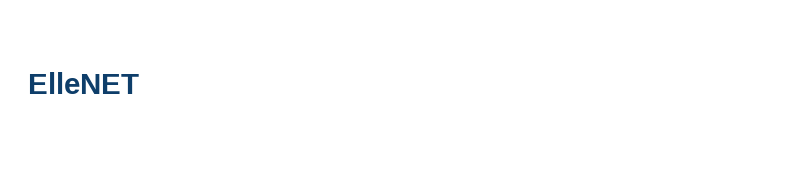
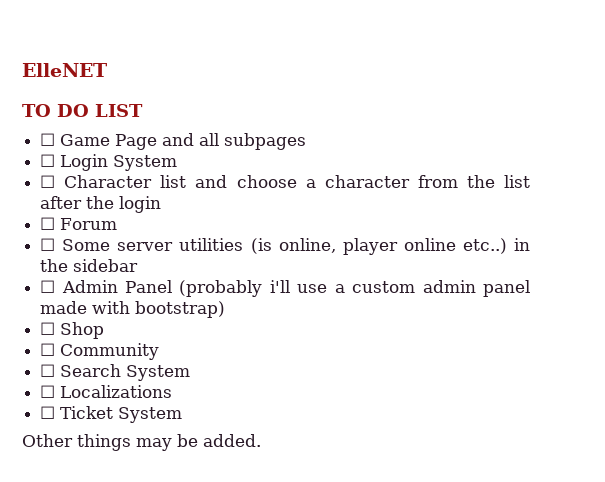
(139, 83) none -> [22,104,143,117] [40,133,307,150] [40,154,178,171] [40,175,530,188] [40,196,162,213] [40,217,118,230] [40,238,530,255] [40,259,139,272] [40,280,531,297] [40,301,226,318] [40,322,105,339] [40,343,160,360] [40,364,191,381] [40,385,173,398] [40,406,183,423] [22,434,261,451] // TO DO LIST // ☐ Game Page and all subpages // ☐ Login System // ☐ Character list and choose a character from the list after the login // ☐ Forum // ☐ Some server utilities (is online, player online etc..) in the sidebar // ☐ Admin Panel (probably i'll use a custom admin panel made with bootstrap) // ☐ Shop // ☐ Community // ☐ Search System // ☐ Localizations // ☐ Ticket System // Other things may be added.

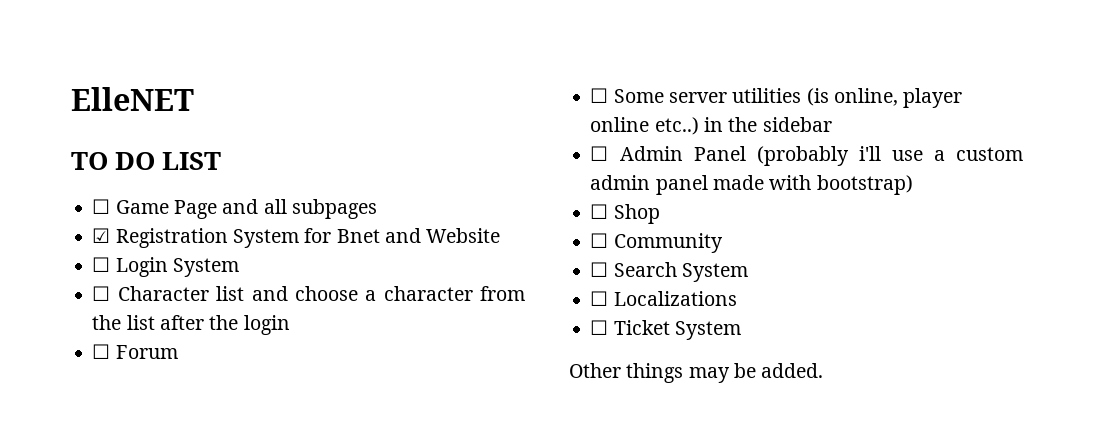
(307, 141) none -> [92,228,501,248] // ☑ Registration System for Bnet and Website

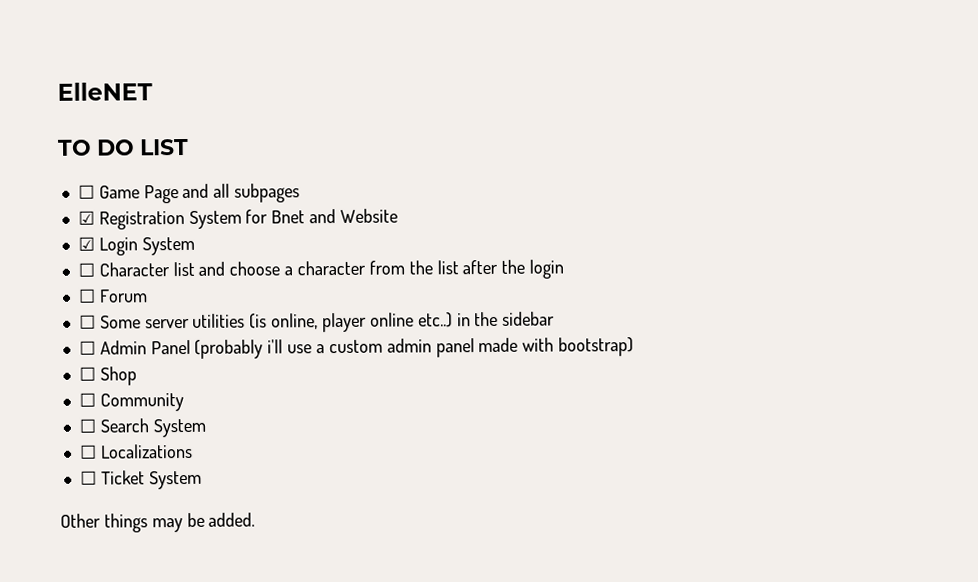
[92,257,111,272] ☐ -> [77,236,95,251] ☑

